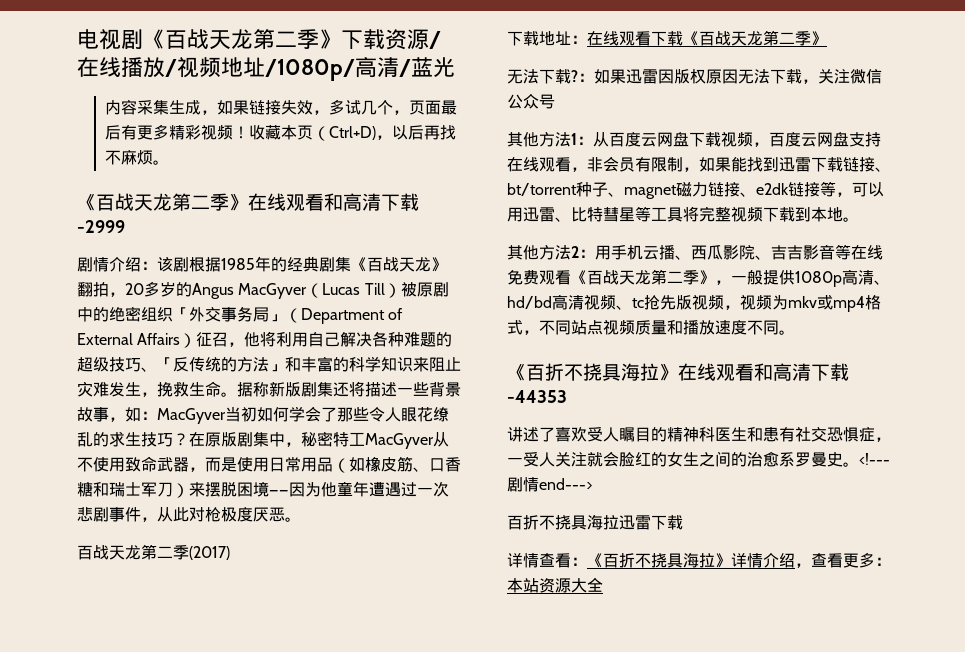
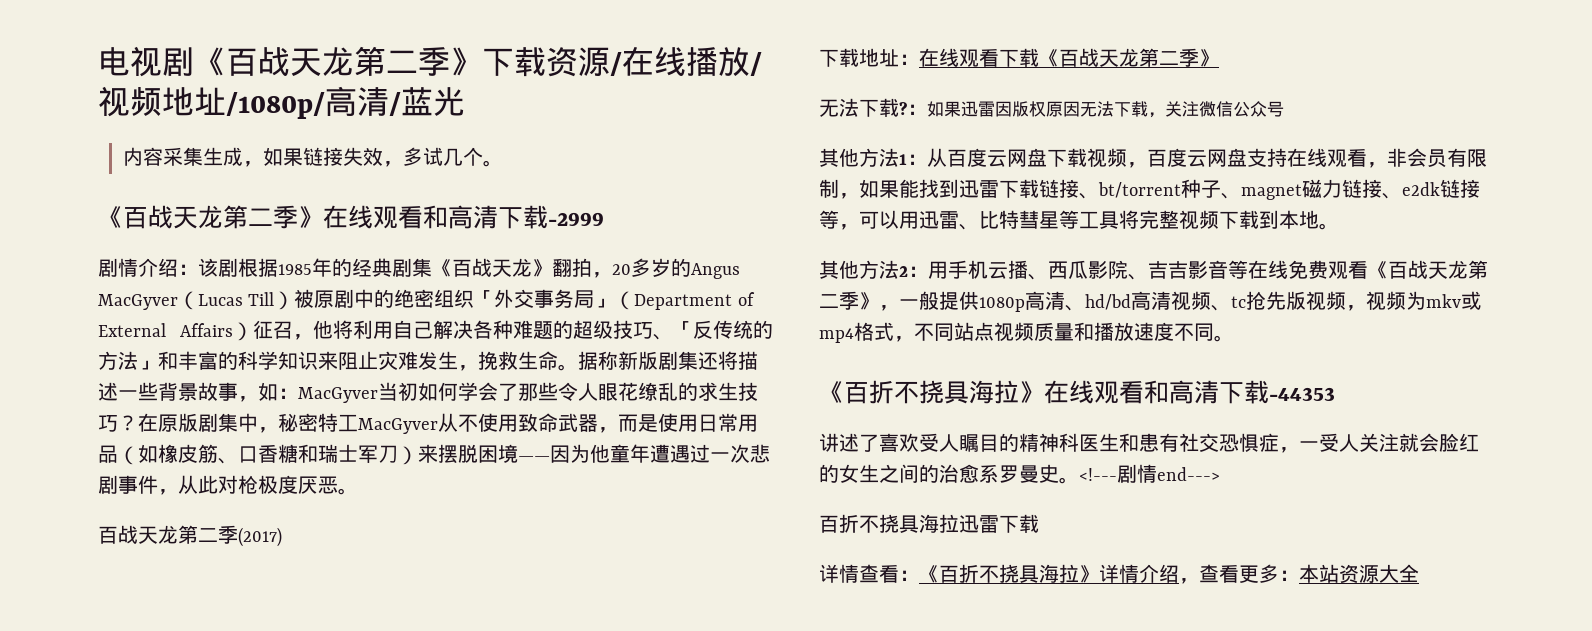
[393,100,458,115] [105,124,457,141] [105,150,154,165] ，页面最后有更多精彩视频！收藏本页（Ctrl+D)，以后再找不麻烦 -> (483, 156) none

